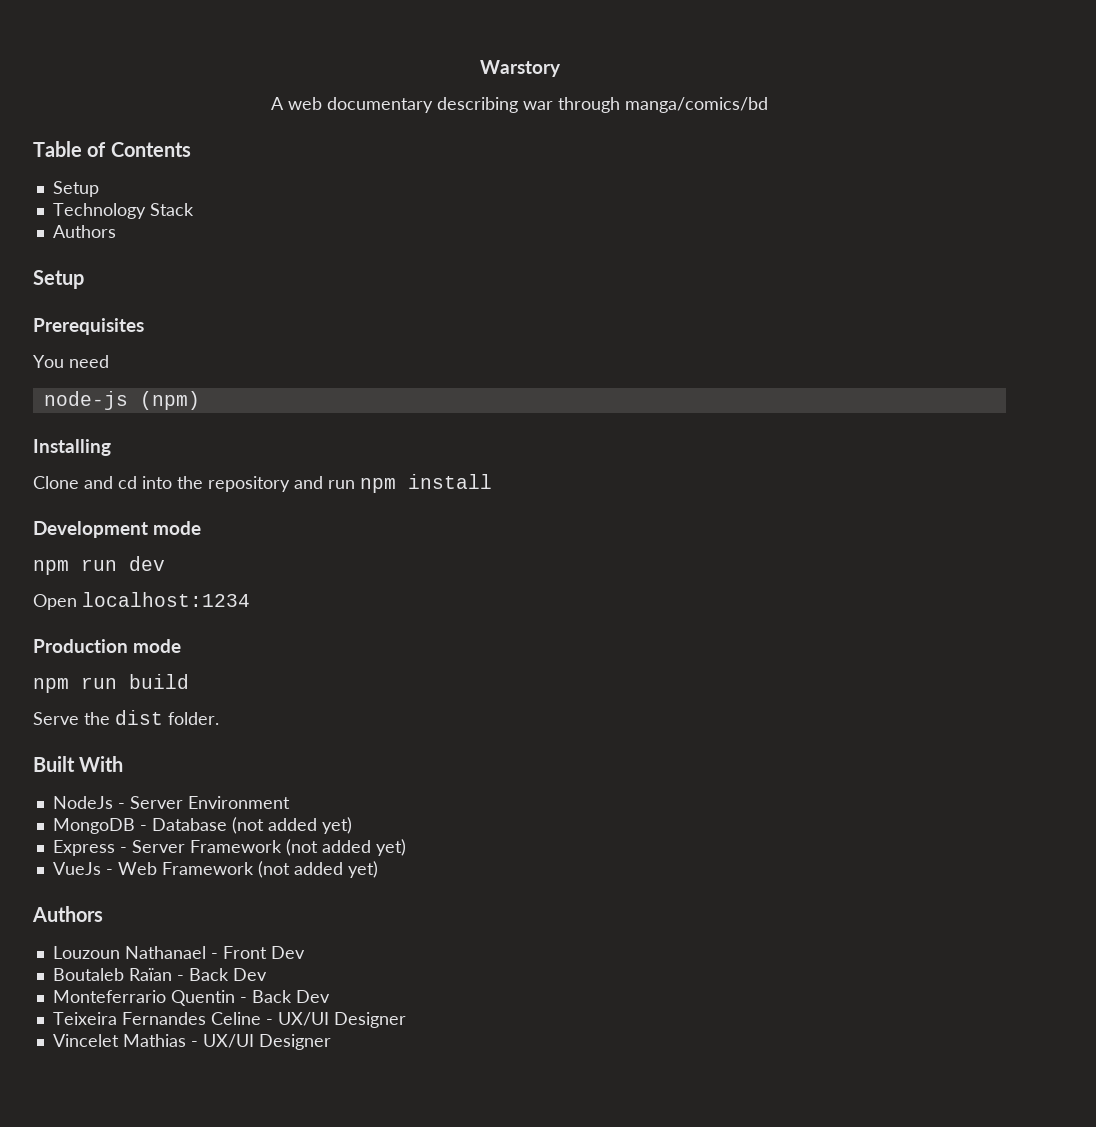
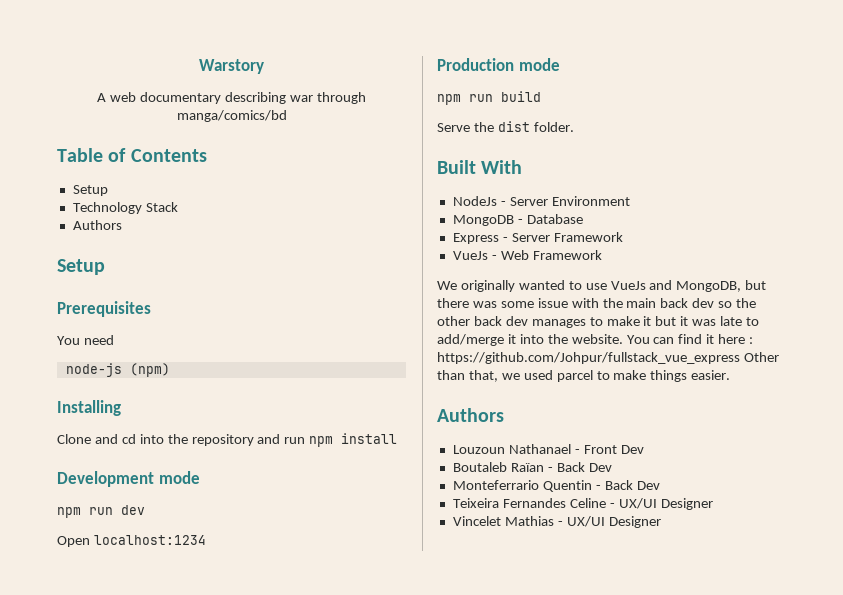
[231,817,352,834] (not added yet) -> (583, 219) none
[285,839,406,856] (not added yet) -> (623, 237) none
[257,861,378,878] (not added yet) -> [437,280,767,292] [437,298,757,308] [437,316,760,328] [437,334,754,346] [437,352,779,364] [437,370,731,382] // We originally wanted to use VueJs and MongoDB, but there was some issue with the main back dev so the other back dev manages to make it but it was late to add/merge it into the website. You can find it here : https://github.com/Johpur/fullstack_vue_express Other than that, we used parcel to make things easier.

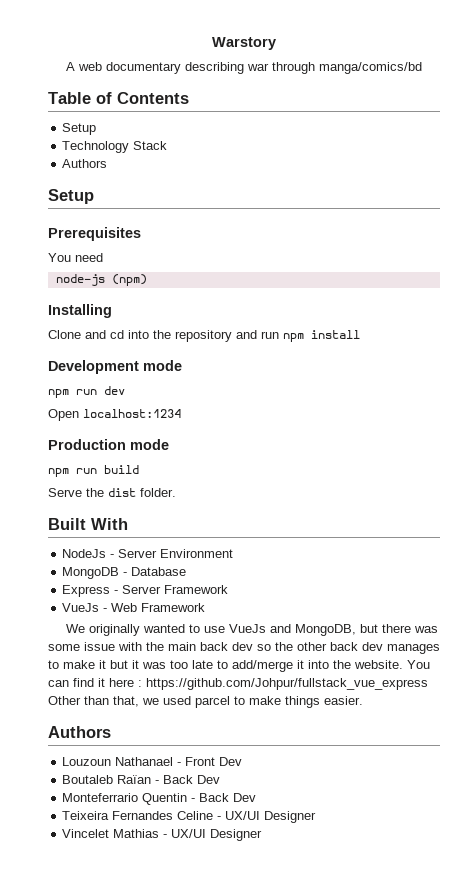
(717, 322) none -> [170,660,188,669] too

